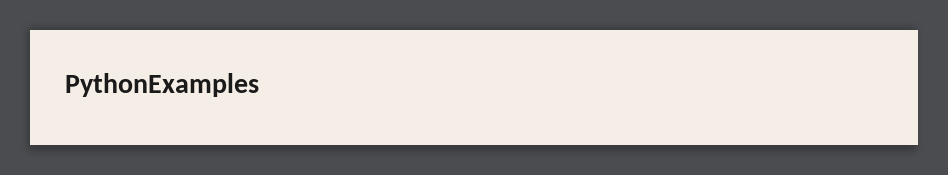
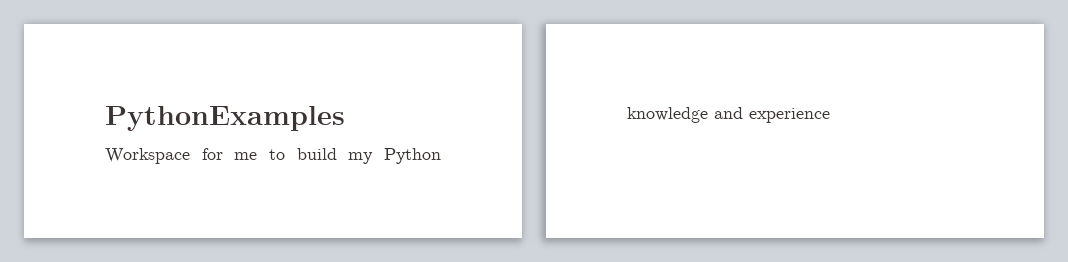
(259, 85) none -> [105,148,441,164] [627,107,830,123] // Workspace for me to build my Python knowledge and experience

